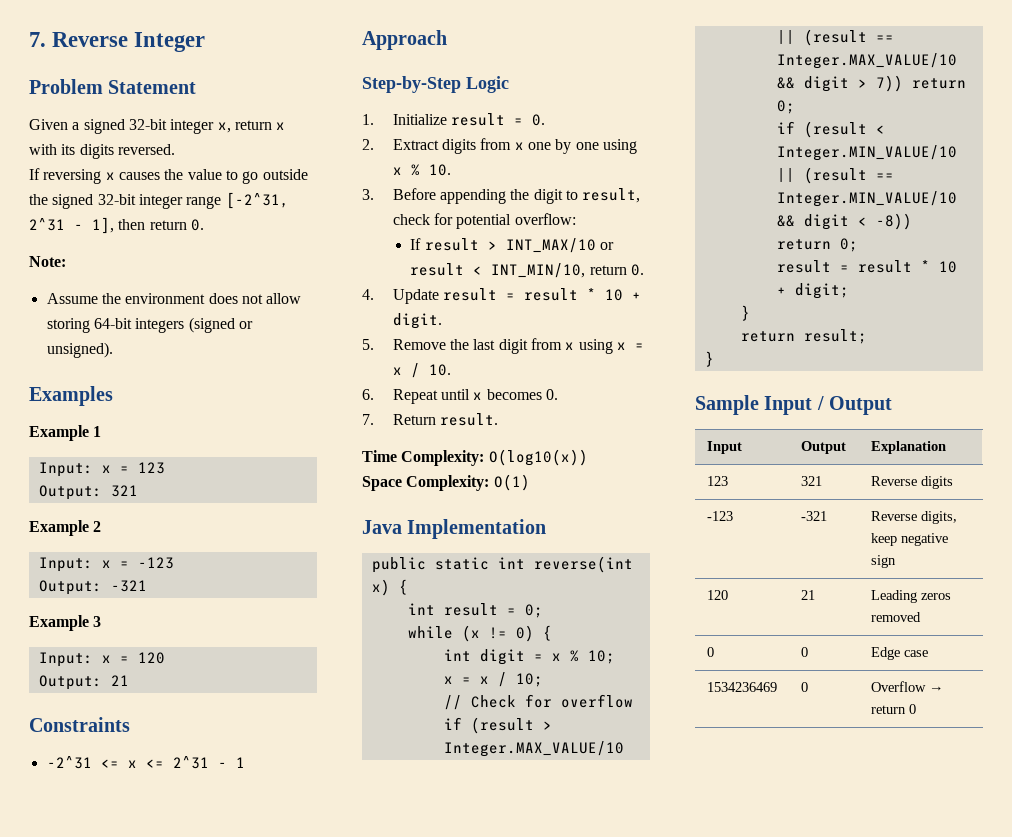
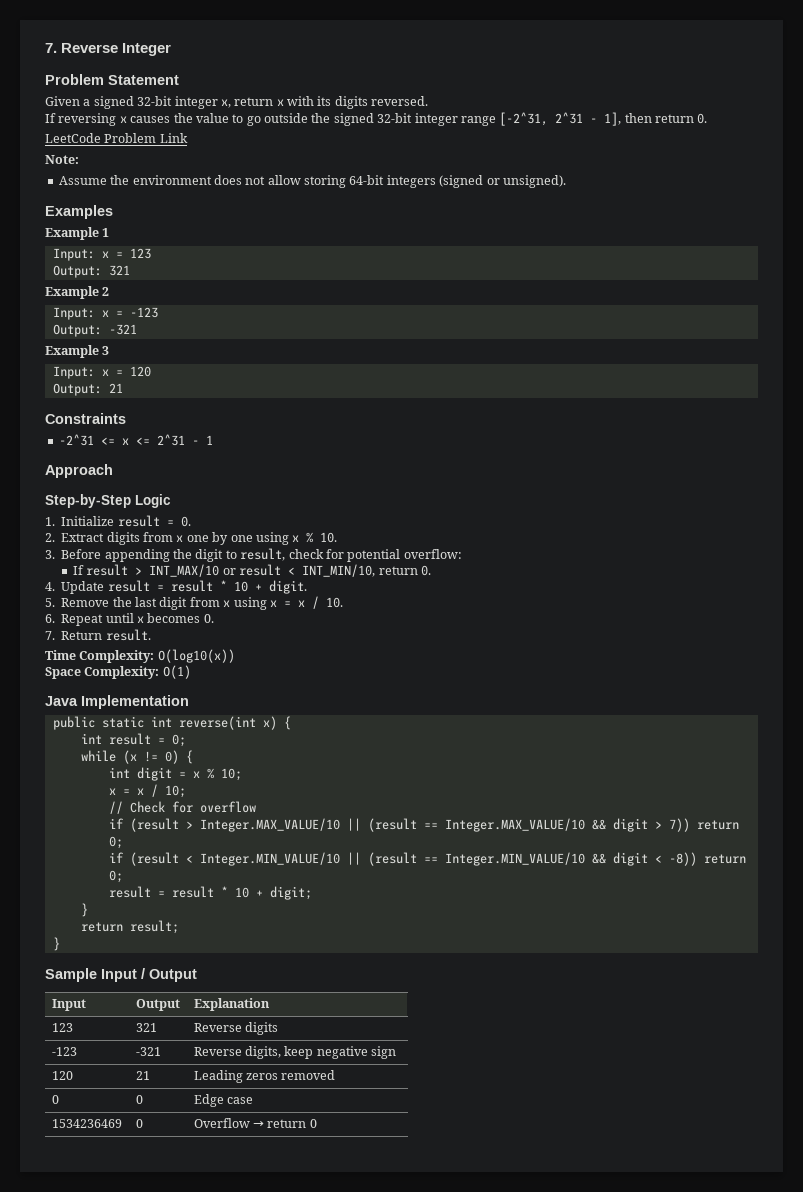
(204, 225) none -> [45,133,188,143] // LeetCode Problem Link

